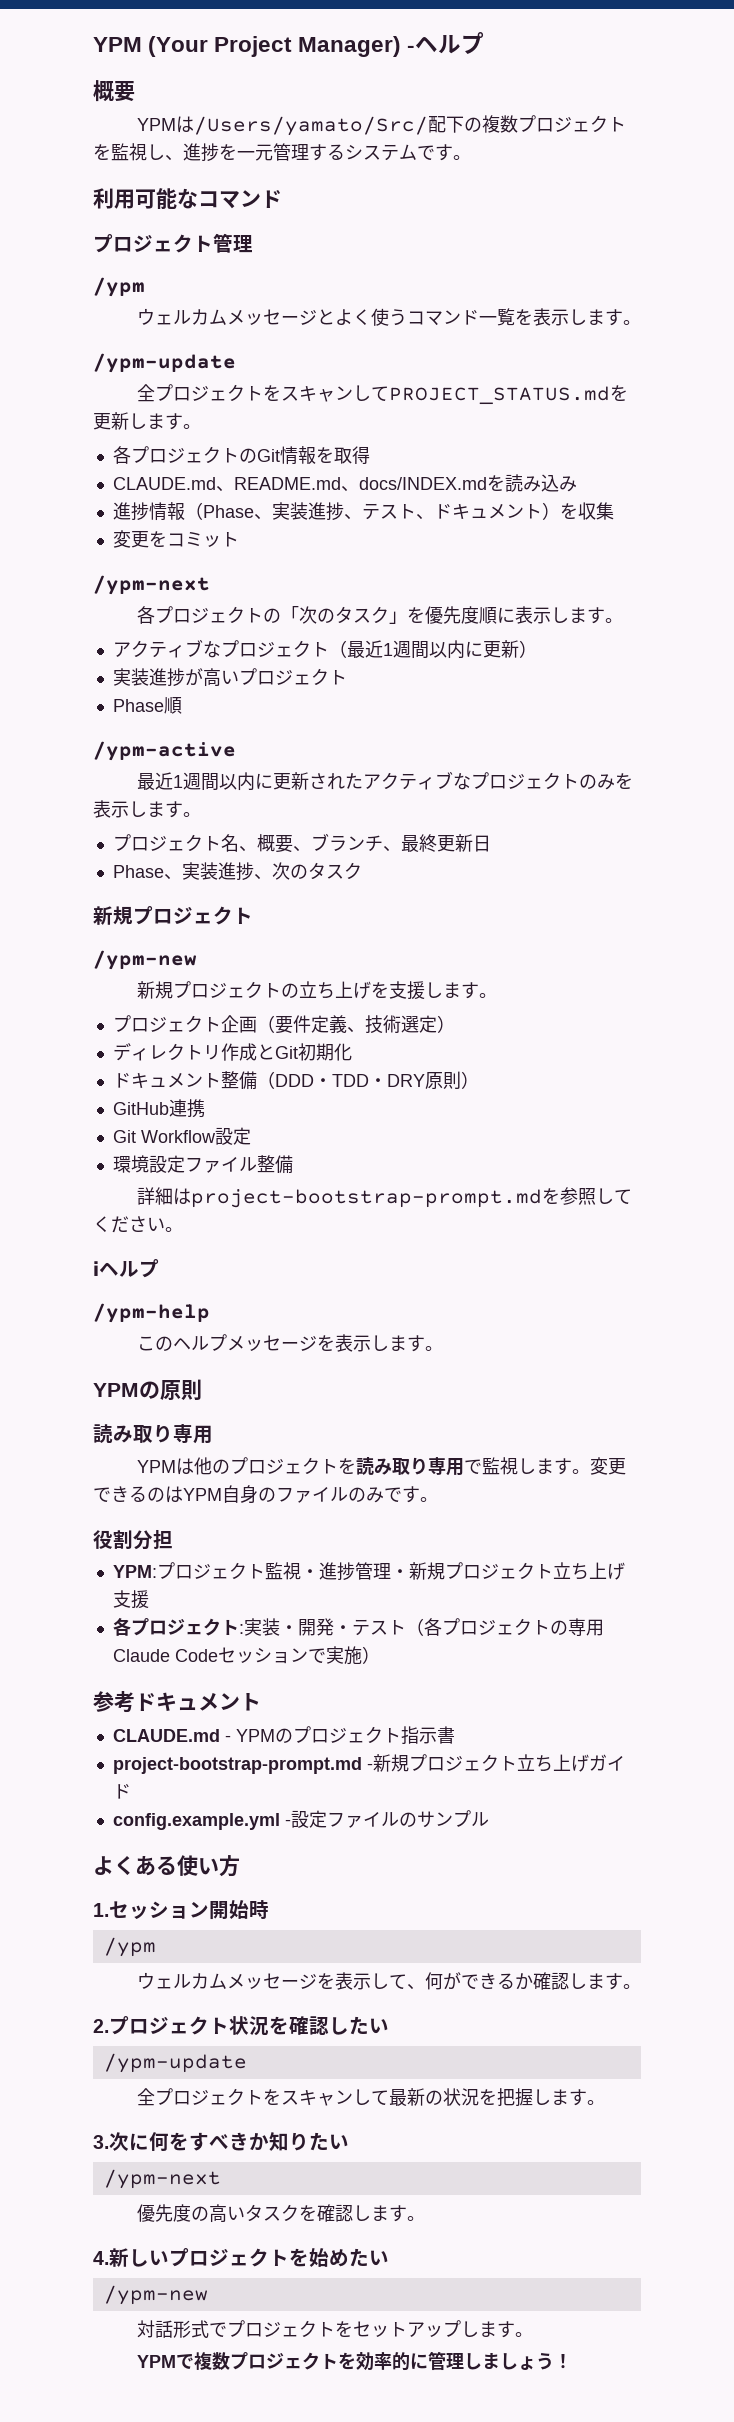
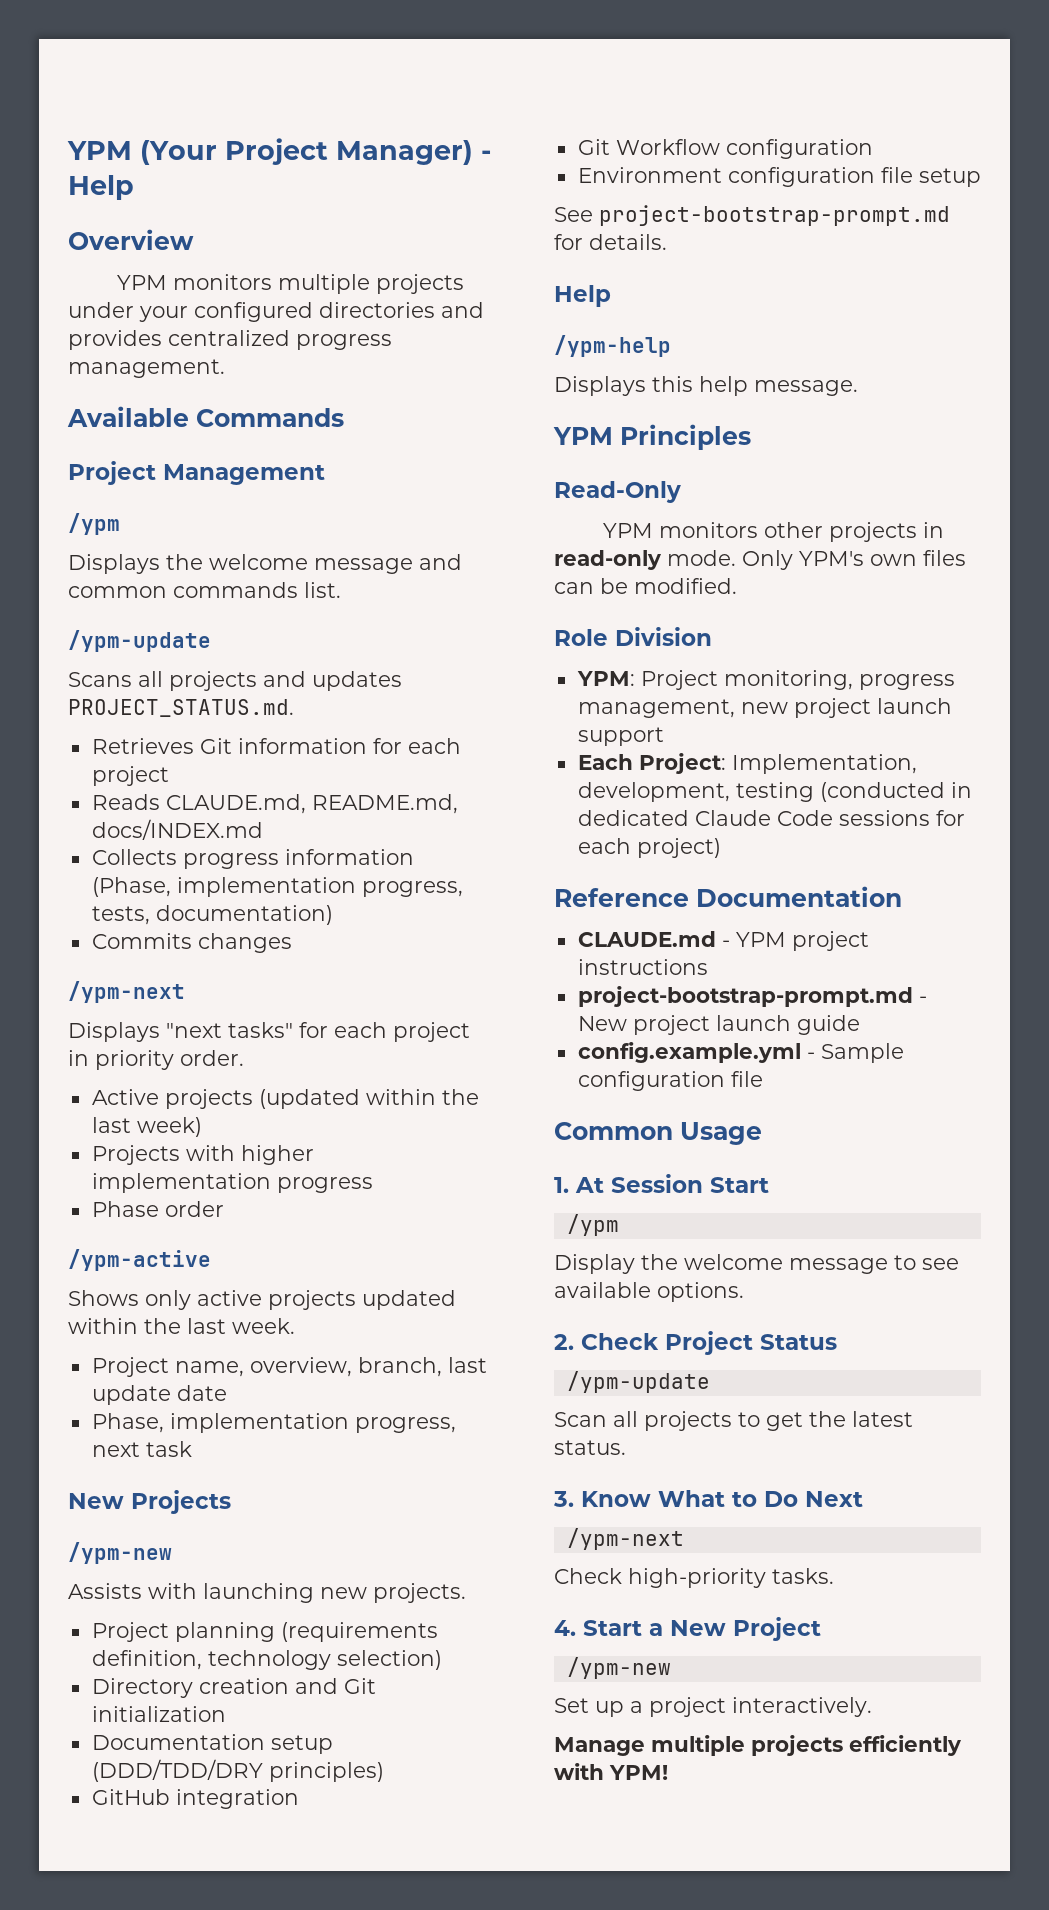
[415,32,485,54] [93,80,135,102] [136,115,626,136] [93,143,471,162] [93,188,282,209] [93,233,253,253] [93,277,145,297] [136,308,641,326] [93,353,236,373] [136,384,628,405] [93,412,201,430] [112,446,370,465] [112,474,577,492] [112,502,614,521] [112,530,239,548] [93,575,210,595] [136,606,623,624] [112,639,537,659] [112,668,347,687] [112,697,182,714] ヘルプ // 概要 // YPMは/Users/yamato/Src/配下の複数プロジェクトを監視し、進捗を一元管理するシステムです。 // 利用可能なコマンド // プロジェクト管理 // /ypm // ウェルカムメッセージとよく使うコマンド一覧を表示します。 // /ypm-update // 全プロジェクトをスキャンしてPROJECT_STATUS.mdを更新します。 // 各プロジェクトのGit情報を取得 // CLAUDE.md、README.md、docs/INDEX.mdを読み込み // 進捗情報（Phase、実装進捗、テスト、ドキュメント）を収集 // 変更をコミット // /ypm-next // 各プロジェクトの「次のタスク」を優先度順に表示します。 // アクティブなプロジェクト（最近1週間以内に更新） // 実装進捗が高いプロジェクト // Phase順 -> [68,175,134,200] [68,229,194,250] [116,274,464,294] [68,302,484,322] [68,330,392,350] [68,359,225,378] [67,406,344,427] [68,461,325,485] [68,513,120,535] [68,554,462,574] [68,582,341,598] [68,630,211,652] [68,671,402,691] [68,699,294,717] [91,738,461,754] [91,766,169,786] [91,794,458,814] [91,819,263,840] [91,849,414,869] [91,877,463,897] [91,905,333,925] [91,933,292,953] [68,981,185,1003] [68,1022,470,1042] [68,1050,244,1070] [91,1089,479,1109] [91,1117,202,1137] [91,1145,314,1165] [91,1173,373,1193] [91,1201,224,1217] Help // Overview // YPM monitors multiple projects under your configured directories and provides centralized progress management. // Available Commands // Project Management // /ypm // Displays the welcome message and common commands list. // /ypm-update // Scans all projects and updates PROJECT_STATUS.md. // Retrieves Git information for each project // Reads CLAUDE.md, README.md, docs/INDEX.md // Collects progress information (Phase, implementation progress, tests, documentation) // Commits changes // /ypm-next // Displays "next tasks" for each project in priority order. // Active projects (updated within the last week) // Projects with higher implementation progress // Phase order
[136,771,633,791] [93,800,201,818] [112,833,491,853] [112,862,362,881] [93,906,253,925] [93,950,197,970] [136,981,497,1000] [112,1015,455,1034] [112,1043,352,1061] [112,1071,479,1090] 最近1週間以内に更新されたアクティブなプロジェクトのみを表示します。 // プロジェクト名、概要、ブランチ、最終更新日 // Phase、実装進捗、次のタスク // 新規プロジェクト // /ypm-new // 新規プロジェクトの立ち上げを支援します。 // プロジェクト企画（要件定義、技術選定） // ディレクトリ作成とGit初期化 // ドキュメント整備（DDD・TDD・DRY原則） -> [68,1290,456,1310] [68,1318,295,1334] [91,1357,487,1377] [91,1385,227,1405] [91,1413,456,1433] [91,1441,192,1457] [68,1490,231,1514] [68,1542,172,1564] [68,1583,466,1603] [91,1622,438,1642] [91,1650,442,1670] [91,1678,376,1698] [91,1706,226,1722] [91,1734,333,1754] [91,1759,384,1782] Shows only active projects updated within the last week. // Project name, overview, branch, last update date // Phase, implementation progress, next task // New Projects // /ypm-new // Assists with launching new projects. // Project planning (requirements definition, technology selection) // Directory creation and Git initialization // Documentation setup (DDD/TDD/DRY principles)
[168,1099,205,1118] 連携 -> [175,1789,299,1809] integration
[214,1127,251,1145] [112,1155,293,1174] [136,1187,632,1208] [93,1216,183,1233] [93,1259,159,1278] [93,1303,210,1323] [136,1334,443,1352] [93,1379,202,1401] [93,1424,213,1444] [136,1457,626,1476] [93,1485,438,1504] [93,1529,173,1550] [112,1562,625,1581] [112,1590,149,1609] [112,1617,604,1636] [112,1646,380,1665] [93,1691,261,1713] [112,1726,455,1745] [112,1754,625,1774] [112,1784,131,1799] [112,1810,489,1830] [93,1855,240,1877] [93,1900,269,1920] [103,1937,156,1957] [136,1972,641,1990] [93,2016,389,2036] [103,2053,247,2073] [136,2088,605,2107] [93,2132,349,2152] [103,2169,221,2189] [136,2204,425,2223] [93,2248,389,2267] [103,2285,208,2305] [136,2320,533,2338] [136,2351,572,2371] 設定 // 環境設定ファイル整備 // 詳細はproject-bootstrap-prompt.mdを参照してください。 // ℹヘルプ // /ypm-help // このヘルプメッセージを表示します。 // YPMの原則 // 読み取り専用 // YPMは他のプロジェクトを読み取り専用で監視します。変更できるのはYPM自身のファイルのみです。 // 役割分担 // YPM:プロジェクト監視・進捗管理・新規プロジェクト立ち上げ支援 // 各プロジェクト:実装・開発・テスト（各プロジェクトの専用Claude Codeセッションで実施） // 参考ドキュメント // CLAUDE.md - YPMのプロジェクト指示書 // project-bootstrap-prompt.md -新規プロジェクト立ち上げガイド // config.example.yml -設定ファイルのサンプル // よくある使い方 // 1.セッション開始時 // /ypm // ウェルカムメッセージを表示して、何ができるか確認します。 // 2.プロジェクト状況を確認したい // /ypm-update // 全プロジェクトをスキャンして最新の状況を把握します。 // 3.次に何をすべきか知りたい // /ypm-next // 優先度の高いタスクを確認します。 // 4.新しいプロジェクトを始めたい // /ypm-new // 対話形式でプロジェクトをセットアップします。 // YPMで複数プロジェクトを効率的に管理しましょう！ -> [725,139,873,159] [577,167,981,187] [554,205,950,226] [554,234,667,250] [554,285,611,307] [554,335,671,357] [554,376,858,396] [553,424,751,450] [554,481,681,503] [602,522,944,542] [554,550,966,570] [554,578,737,594] [554,627,712,646] [576,670,955,690] [577,698,952,718] [577,727,664,746] [577,753,917,774] [577,782,972,802] [577,810,965,826] [577,838,721,858] [554,886,902,907] [577,931,869,951] [577,959,708,975] [577,986,927,1007] [577,1015,860,1035] [577,1042,904,1063] [577,1071,763,1091] [554,1122,762,1145] [554,1174,769,1193] [566,1214,619,1236] [554,1254,959,1274] [554,1282,744,1302] [554,1331,837,1355] [566,1371,710,1393] [554,1411,913,1431] [554,1440,626,1455] [553,1490,863,1507] [566,1528,684,1550] [554,1568,834,1588] [554,1617,821,1641] [566,1657,671,1679] [554,1697,872,1717] [554,1735,962,1756] [554,1763,668,1780] configuration // Environment configuration file setup // See project-bootstrap-prompt.md for details. // Help // /ypm-help // Displays this help message. // YPM Principles // Read-Only // YPM monitors other projects in read-only mode. Only YPM's own files can be modified. // Role Division // YPM: Project monitoring, progress management, new project launch support // Each Project: Implementation, development, testing (conducted in dedicated Claude Code sessions for each project) // Reference Documentation // CLAUDE.md - YPM project instructions // project-bootstrap-prompt.md - New project launch guide // config.example.yml - Sample configuration file // Common Usage // 1. At Session Start // /ypm // Display the welcome message to see available options. // 2. Check Project Status // /ypm-update // Scan all projects to get the latest status. // 3. Know What to Do Next // /ypm-next // Check high-priority tasks. // 4. Start a New Project // /ypm-new // Set up a project interactively. // Manage multiple projects efficiently with YPM!

